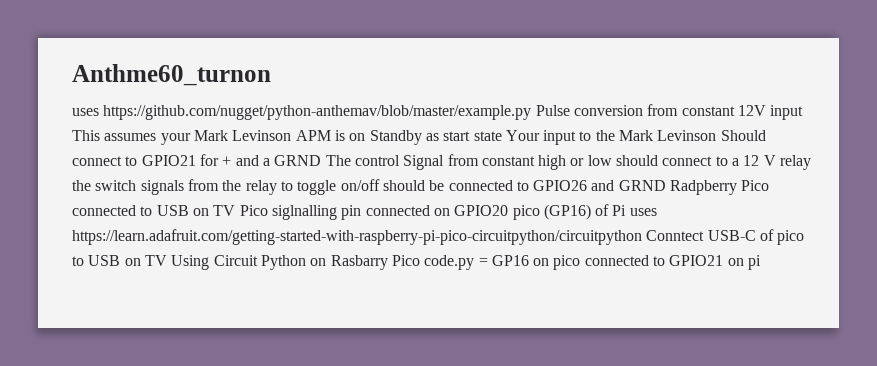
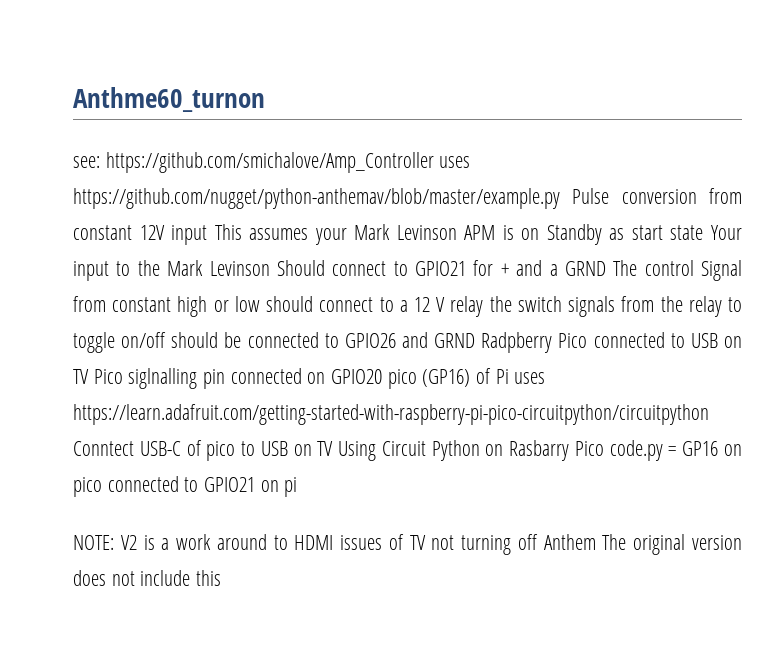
(271, 75) none -> [73,152,434,173] see: https://github.com/smichalove/Amp_Controller
(762, 262) none -> [73,534,742,555] [73,570,222,586] // NOTE: V2 is a work around to HDMI issues of TV not turning off Anthem The original version does not include this

